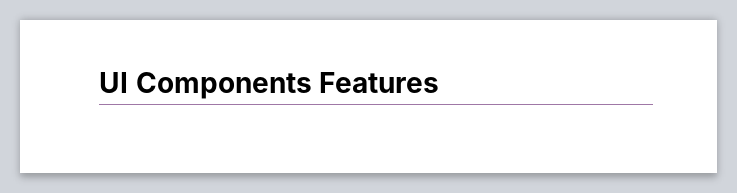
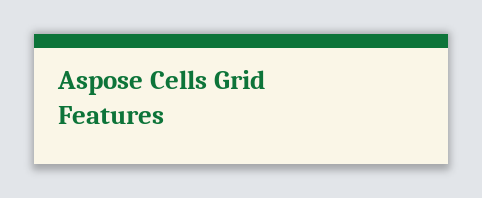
[99,72,312,99] UI Components -> [57,70,266,95] Aspose Cells Grid

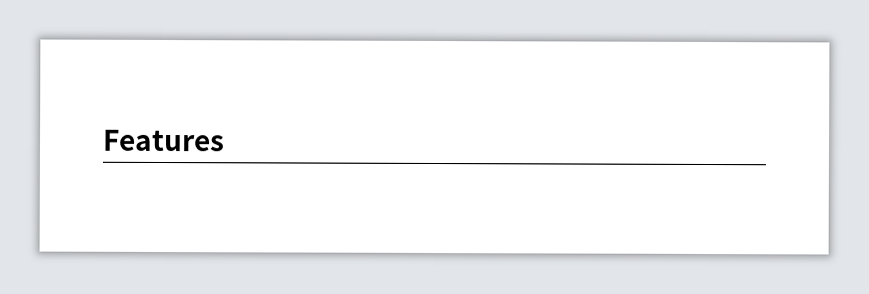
[57,70,266,95] Aspose Cells Grid -> (102, 140) none

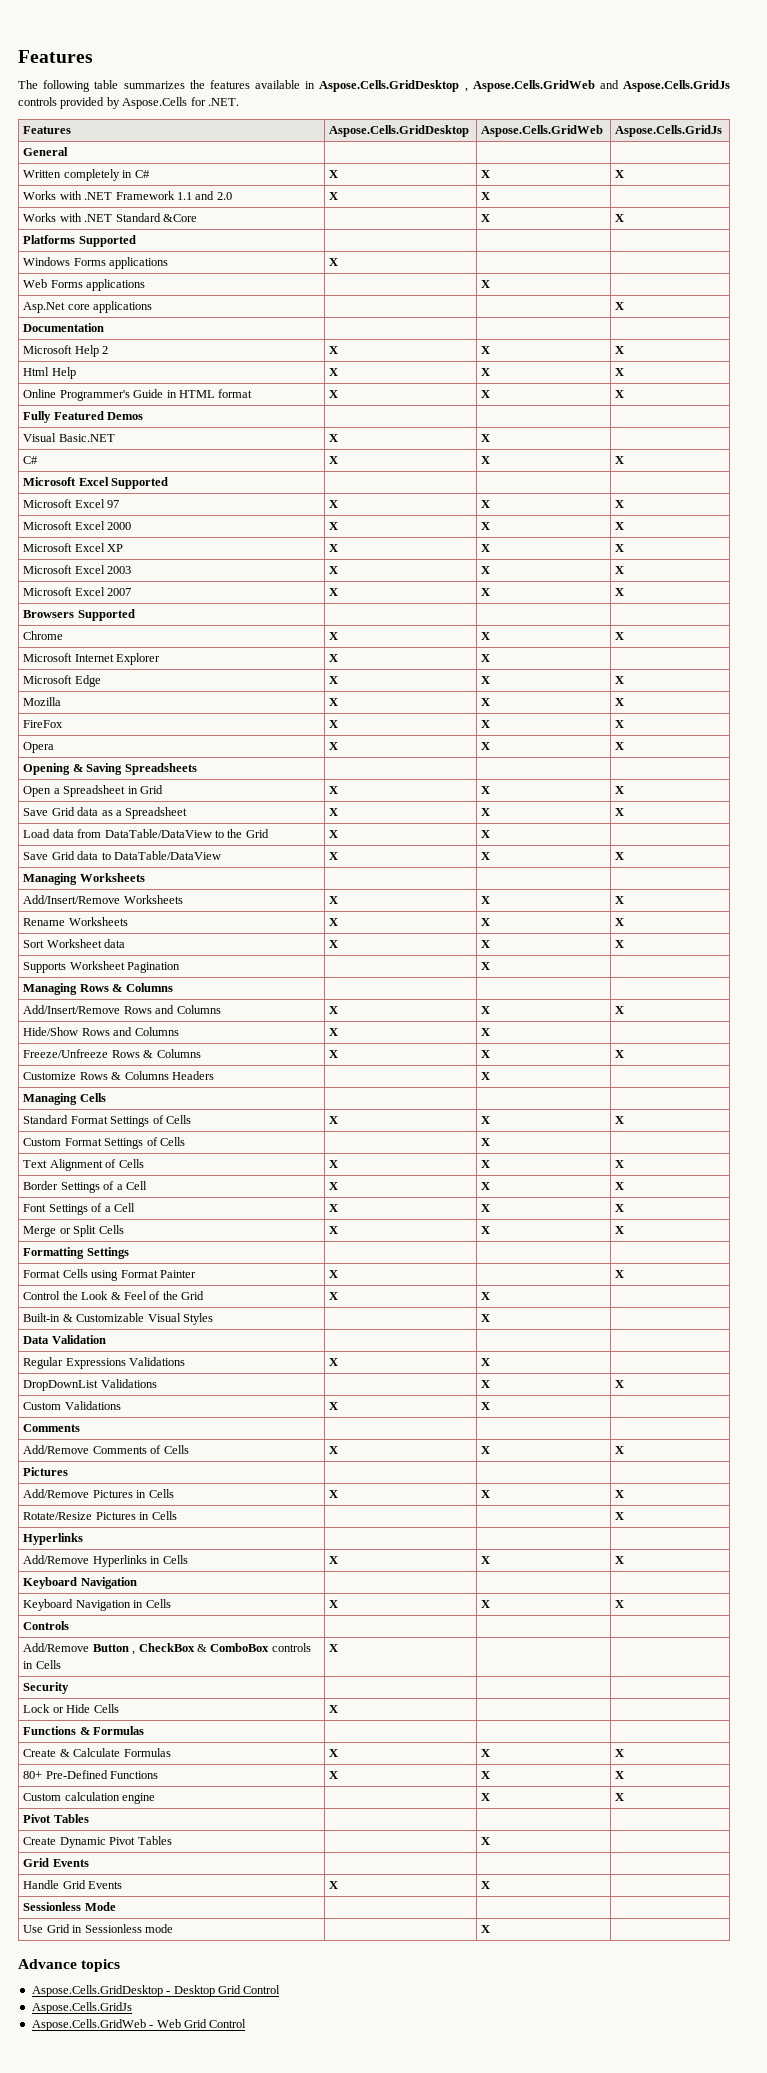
[102,129,225,152] Features -> [18,50,93,63] [18,80,730,92] [18,97,239,109] [23,126,72,134] [329,125,470,137] [481,125,604,137] [615,125,723,137] [23,147,69,156] [23,169,150,181] [329,170,339,178] [481,170,491,178] [615,170,625,178] [23,191,232,200] [329,192,339,200] [481,192,491,200] [23,213,197,222] [481,214,491,222] [615,214,625,222] [23,235,136,247] [23,257,169,269] [329,258,339,266] [23,279,146,291] [481,280,491,288] [23,301,153,313] [615,302,625,310] [23,323,105,332] [23,345,109,357] [329,346,339,354] [481,346,491,354] [615,346,625,354] [23,367,76,379] [329,368,339,376] [481,368,491,376] [615,368,625,376] [23,389,253,401] [329,390,339,398] [481,390,491,398] [615,390,625,398] [23,411,144,423] [23,433,115,442] [329,434,339,442] [481,434,491,442] [23,456,39,464] [329,456,339,464] [481,456,491,464] [615,456,625,464] [23,477,169,489] [23,499,120,508] [329,500,339,508] [481,500,491,508] [615,500,625,508] [23,521,132,530] [329,522,339,530] [481,522,491,530] [615,522,625,530] [23,543,124,552] [329,544,339,552] [481,544,491,552] [615,544,625,552] [23,565,132,574] [329,566,339,574] [481,566,491,574] [615,566,625,574] [23,587,132,596] [329,588,339,596] [481,588,491,596] [615,588,625,596] [23,609,135,621] [23,631,64,640] [329,632,339,640] [481,632,491,640] [615,632,625,640] [23,653,161,665] [329,654,339,662] [481,654,491,662] [23,675,101,687] [329,676,339,684] [481,676,491,684] [615,676,625,684] [23,697,62,706] [329,698,339,706] [481,698,491,706] [615,698,625,706] [23,720,64,728] [329,720,339,728] [481,720,491,728] [615,720,625,728] [23,742,55,753] [329,742,339,750] [481,742,491,750] [615,742,625,750] [23,763,197,775] [23,785,163,797] [329,786,339,794] [481,786,491,794] [615,786,625,794] [23,807,188,819] [329,808,339,816] [481,808,491,816] [615,808,625,816] [23,829,269,838] [329,830,339,838] [481,830,491,838] [23,851,221,860] [329,852,339,860] [481,852,491,860] [615,852,625,860] [23,873,145,885] [23,895,183,904] [329,896,339,904] [481,896,491,904] [615,896,625,904] [23,917,128,926] [329,918,339,926] [481,918,491,926] [615,918,625,926] [23,939,126,948] [329,940,339,948] [481,940,491,948] [615,940,625,948] [23,961,181,973] [481,962,491,970] [23,983,173,995] [23,1005,221,1014] [329,1006,339,1014] [481,1006,491,1014] [615,1006,625,1014] [23,1027,179,1036] [329,1028,339,1036] [481,1028,491,1036] [23,1049,201,1058] [329,1050,339,1058] [481,1050,491,1058] [615,1050,625,1058] [23,1071,214,1080] [481,1072,491,1080] [23,1093,106,1105] [23,1115,191,1127] [329,1116,339,1124] [481,1116,491,1124] [615,1116,625,1124] [23,1137,185,1149] [481,1138,491,1146] [23,1159,144,1171] [329,1160,339,1168] [481,1160,491,1168] [615,1160,625,1168] [23,1181,147,1193] [329,1182,339,1190] [481,1182,491,1190] [615,1182,625,1190] [23,1203,135,1215] [329,1204,339,1212] [481,1204,491,1212] [615,1204,625,1212] [23,1225,124,1237] [329,1226,339,1234] [481,1226,491,1234] [615,1226,625,1234] [23,1247,129,1259] [23,1269,196,1281] [329,1270,339,1278] [615,1270,625,1278] [23,1291,205,1300] [329,1292,339,1300] [481,1292,491,1300] [23,1313,213,1325] [481,1314,491,1322] [23,1335,106,1344] [23,1357,186,1369] [329,1358,339,1366] [481,1358,491,1366] [23,1379,157,1391] [481,1380,491,1388] [615,1380,625,1388] [23,1401,121,1410] [329,1402,339,1410] [481,1402,491,1410] [23,1424,81,1432] [23,1445,189,1454] [329,1446,339,1454] [481,1446,491,1454] [615,1446,625,1454] [23,1467,69,1476] [23,1489,174,1498] [329,1490,339,1498] [481,1490,491,1498] [615,1490,625,1498] [23,1511,177,1520] [615,1512,625,1520] [23,1533,84,1545] [23,1555,188,1567] [329,1556,339,1564] [481,1556,491,1564] [615,1556,625,1564] [23,1577,137,1589] [23,1599,171,1611] [329,1600,339,1608] [481,1600,491,1608] [615,1600,625,1608] [23,1621,70,1630] [23,1643,311,1655] [23,1660,61,1669] [329,1644,339,1652] [23,1682,70,1694] [23,1704,119,1713] [329,1705,339,1713] [23,1726,145,1735] [23,1748,171,1757] [329,1749,339,1757] [481,1749,491,1757] [615,1749,625,1757] [23,1770,159,1779] [329,1771,339,1779] [481,1771,491,1779] [615,1771,625,1779] [23,1792,156,1804] [481,1793,491,1801] [615,1793,625,1801] [23,1814,89,1823] [23,1836,172,1848] [481,1837,491,1845] [23,1858,89,1867] [23,1880,123,1889] [329,1881,339,1889] [481,1881,491,1889] [23,1902,116,1911] [23,1924,173,1933] [481,1925,491,1933] [18,1959,121,1972] [31,1985,281,1997] [31,2002,132,2014] [31,2019,247,2031] Features // The following table summarizes the features available in Aspose.Cells.GridDesktop , Aspose.Cells.GridWeb and Aspose.Cells.GridJs controls provided by Aspose.Cells for .NET. // Features | Aspose.Cells.GridDesktop | Aspose.Cells.GridWeb | Aspose.Cells.GridJs // General | | | // Written completely in C# | X | X | X // Works with .NET Framework 1.1 and 2.0 | X | X | // Works with .NET Standard &Core | | X | X // Platforms Supported | | | // Windows Forms applications | X | | // Web Forms applications | | X | // Asp.Net core applications | | | X // Documentation | | | // Microsoft Help 2 | X | X | X // Html Help | X | X | X // Online Programmer's Guide in HTML format | X | X | X // Fully Featured Demos | | | // Visual Basic.NET | X | X | // C# | X | X | X // Microsoft Excel Supported | | | // Microsoft Excel 97 | X | X | X // Microsoft Excel 2000 | X | X | X // Microsoft Excel XP | X | X | X // Microsoft Excel 2003 | X | X | X // Microsoft Excel 2007 | X | X | X // Browsers Supported | | | // Chrome | X | X | X // Microsoft Internet Explorer | X | X | // Microsoft Edge | X | X | X // Mozilla | X | X | X // FireFox | X | X | X // Opera | X | X | X // Opening & Saving Spreadsheets | | | // Open a Spreadsheet in Grid | X | X | X // Save Grid data as a Spreadsheet | X | X | X // Load data from DataTable/DataView to the Grid | X | X | // Save Grid data to DataTable/DataView | X | X | X // Managing Worksheets | | | // Add/Insert/Remove Worksheets | X | X | X // Rename Worksheets | X | X | X // Sort Worksheet data | X | X | X // Supports Worksheet Pagination | | X | // Managing Rows & Columns | | | // Add/Insert/Remove Rows and Columns | X | X | X // Hide/Show Rows and Columns | X | X | // Freeze/Unfreeze Rows & Columns | X | X | X // Customize Rows & Columns Headers | | X | // Managing Cells | | | // Standard Format Settings of Cells | X | X | X // Custom Format Settings of Cells | | X | // Text Alignment of Cells | X | X | X // Border Settings of a Cell | X | X | X // Font Settings of a Cell | X | X | X // Merge or Split Cells | X | X | X // Formatting Settings | | | // Format Cells using Format Painter | X | | X // Control the Look & Feel of the Grid | X | X | // Built-in & Customizable Visual Styles | | X | // Data Validation | | | // Regular Expressions Validations | X | X | // DropDownList Validations | | X | X // Custom Validations | X | X | // Comments | | | // Add/Remove Comments of Cells | X | X | X // Pictures | | | // Add/Remove Pictures in Cells | X | X | X // Rotate/Resize Pictures in Cells | | | X // Hyperlinks | | | // Add/Remove Hyperlinks in Cells | X | X | X // Keyboard Navigation | | | // Keyboard Navigation in Cells | X | X | X // Controls | | | // Add/Remove Button , CheckBox & ComboBox controls in Cells | X | | // Security | | | // Lock or Hide Cells | X | | // Functions & Formulas | | | // Create & Calculate Formulas | X | X | X // 80+ Pre-Defined Functions | X | X | X // Custom calculation engine | | X | X // Pivot Tables | | | // Create Dynamic Pivot Tables | | X | // Grid Events | | | // Handle Grid Events | X | X | // Sessionless Mode | | | // Use Grid in Sessionless mode | | X | // Advance topics // Aspose.Cells.GridDesktop - Desktop Grid Control // Aspose.Cells.GridJs // Aspose.Cells.GridWeb - Web Grid Control

